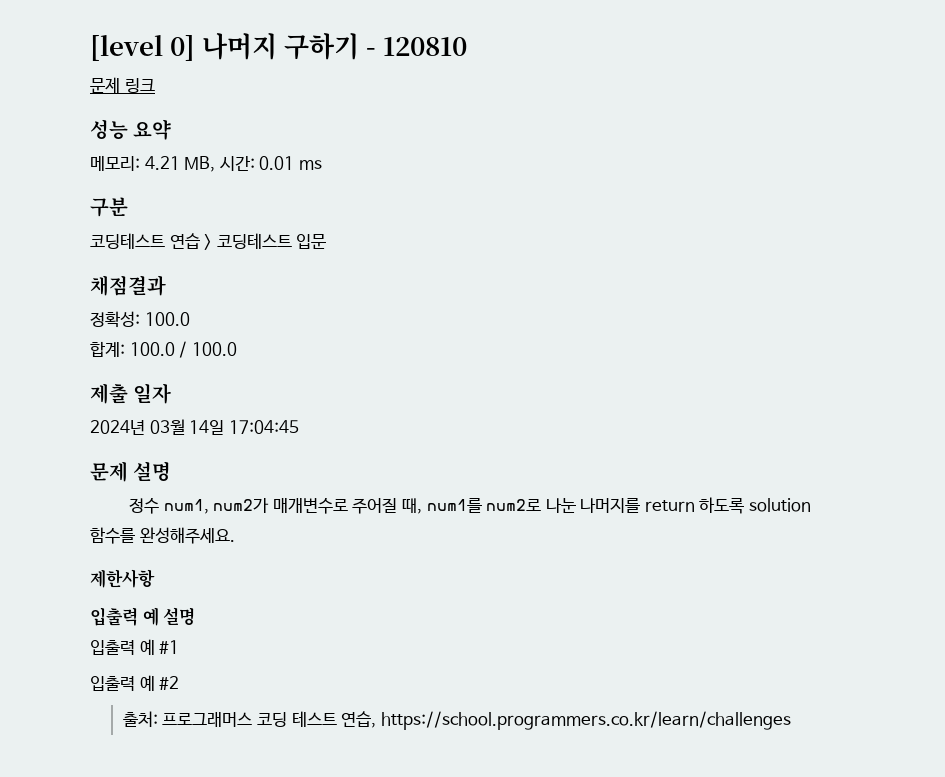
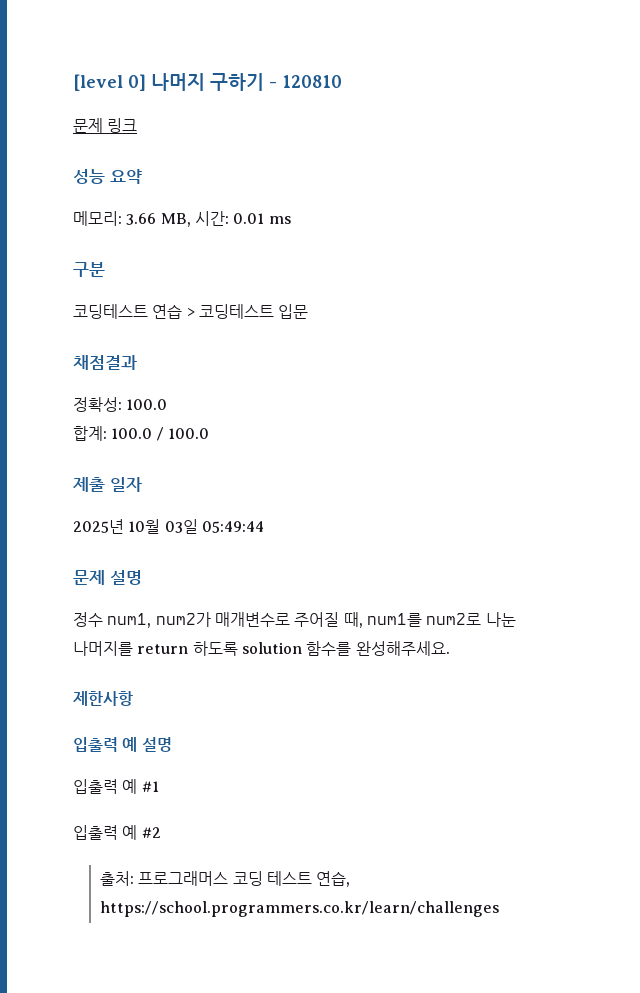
[144,156,180,170] 4.21 -> [126,213,157,225] 3.66
[90,419,299,435] 2024년 03월 14일 17:04:45 -> [73,519,264,534] 2025년 10월 03일 05:49:44

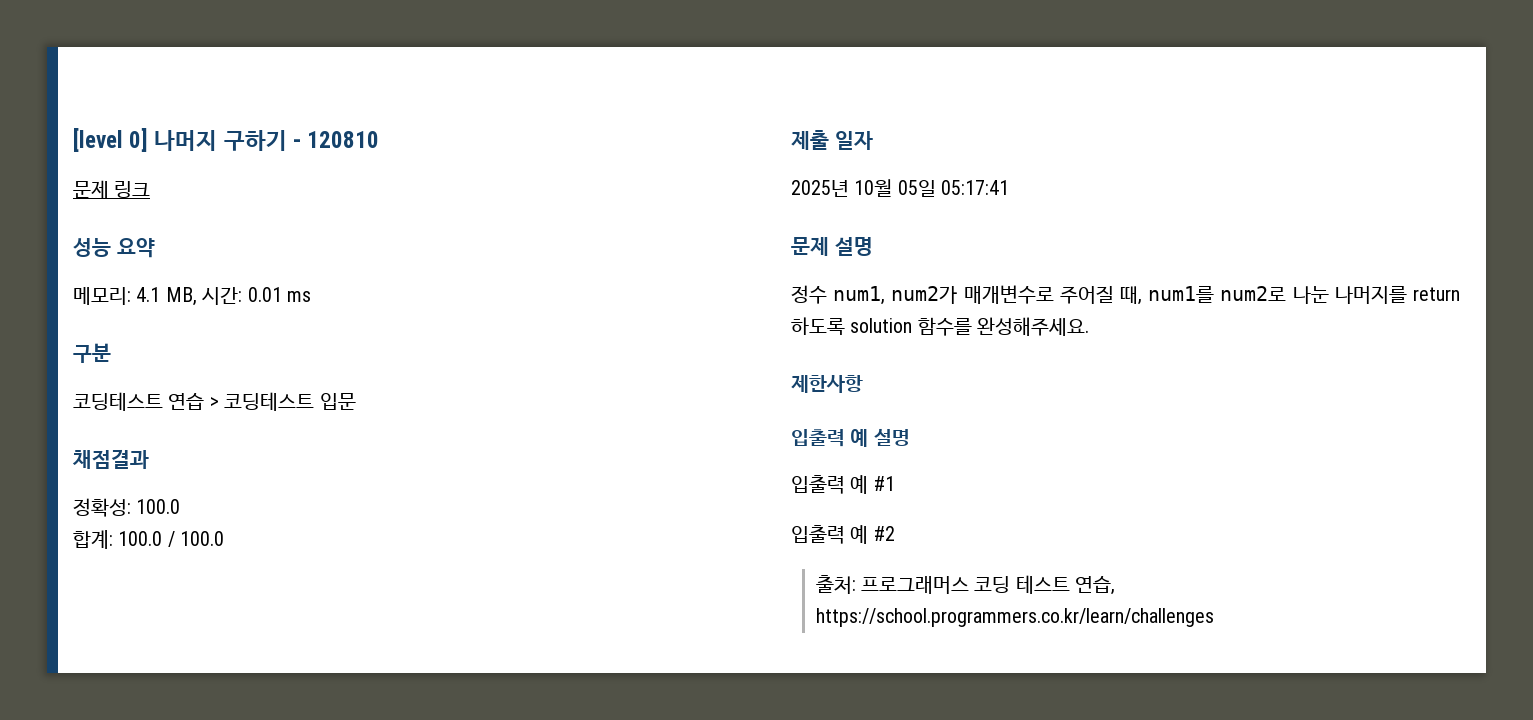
[126,213,157,225] 3.66 -> [136,287,161,302] 4.1
[164,519,264,534] 03일 05:49:44 -> [897,180,1010,197] 05일 05:17:41

